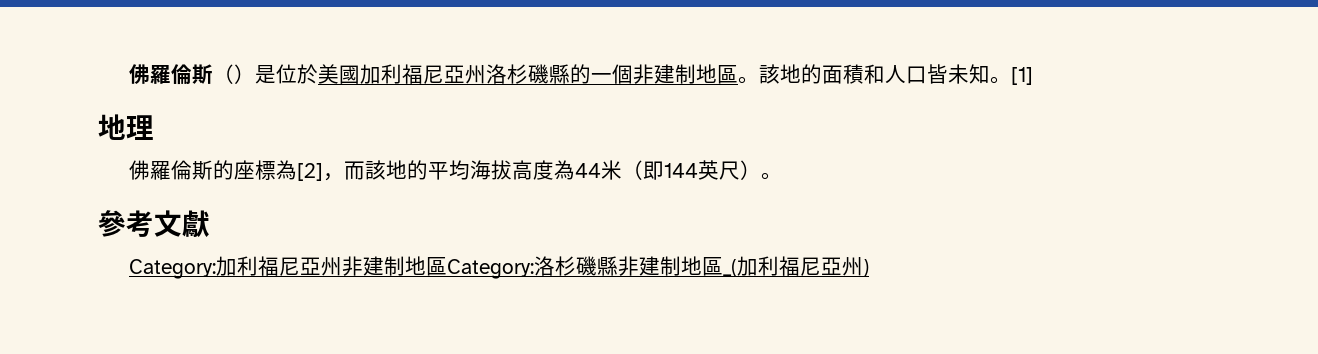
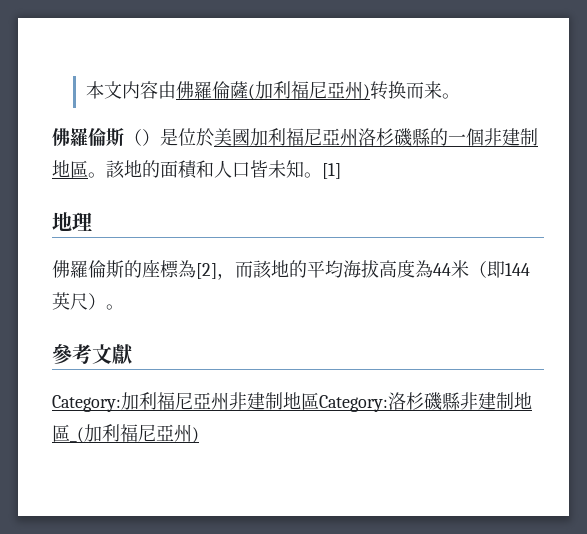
(128, 74) none -> [85,81,460,100] 本文内容由佛羅倫薩(加利福尼亞州)转换而来。 //

